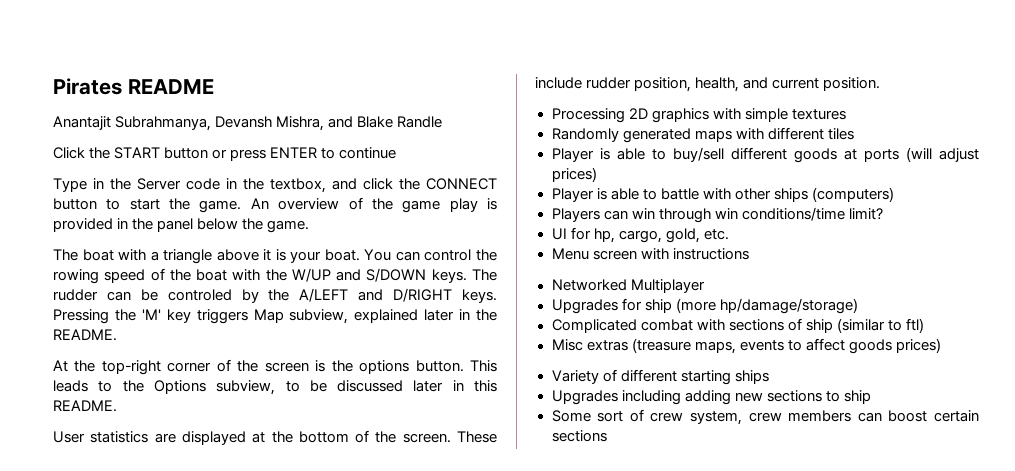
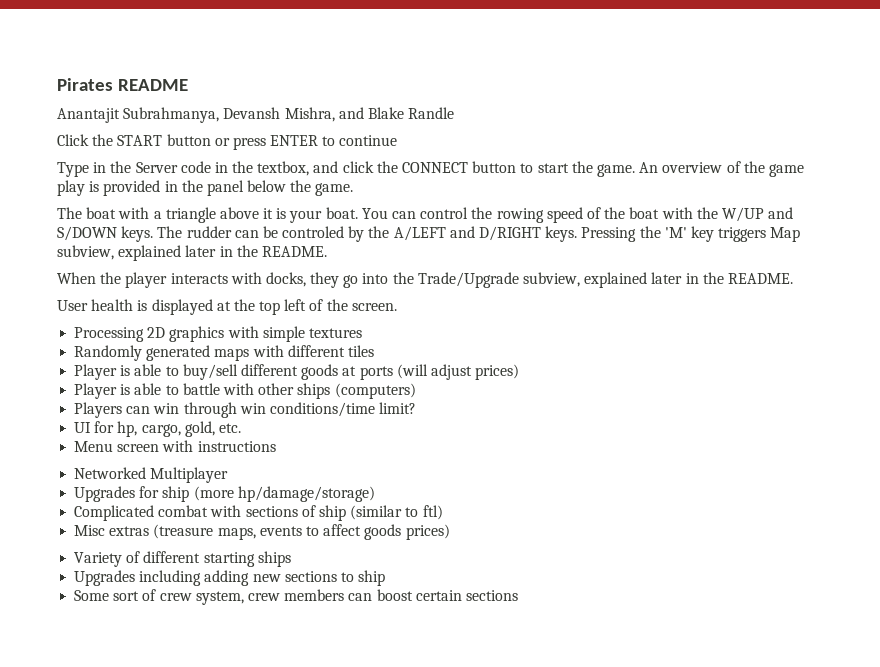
[53,359,497,375] [53,380,498,395] At the top-right corner of the screen is the options button. This leads to the Options subview, to be discussed later in this -> [57,272,724,288] When the player interacts with docks, they go into the Trade/Upgrade subview, explained later in the
[90,431,176,443] statistics are -> [91,299,148,311] health is
[298,431,349,443] bottom -> [259,299,307,315] top left
[457,431,498,443] [535,77,881,92] These include rudder position, health, and current position. -> (397, 307) none

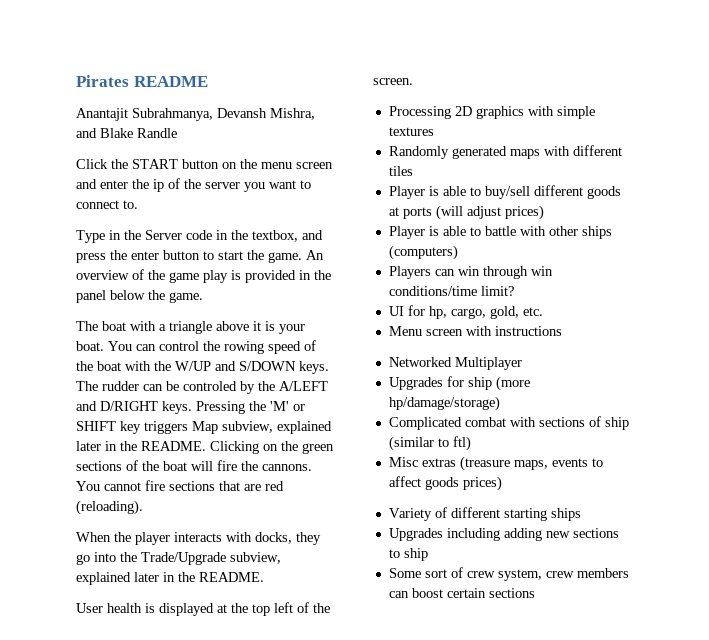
[214,135,398,150] or press ENTER to continue -> [222,159,333,169] [76,178,311,192] [76,200,138,209] on the menu screen and enter the ip of the server you want to connect to.
[342,161,469,173] click the CONNECT -> [76,250,159,263] press the enter
(687, 232) none -> [293,404,305,411] [76,421,116,431] or SHIFT
(327, 251) none -> [210,441,334,454] [76,460,312,471] [76,480,284,491] [76,500,143,515] Clicking on the green sections of the boat will fire the cannons. You cannot fire sections that are red (reloading).

